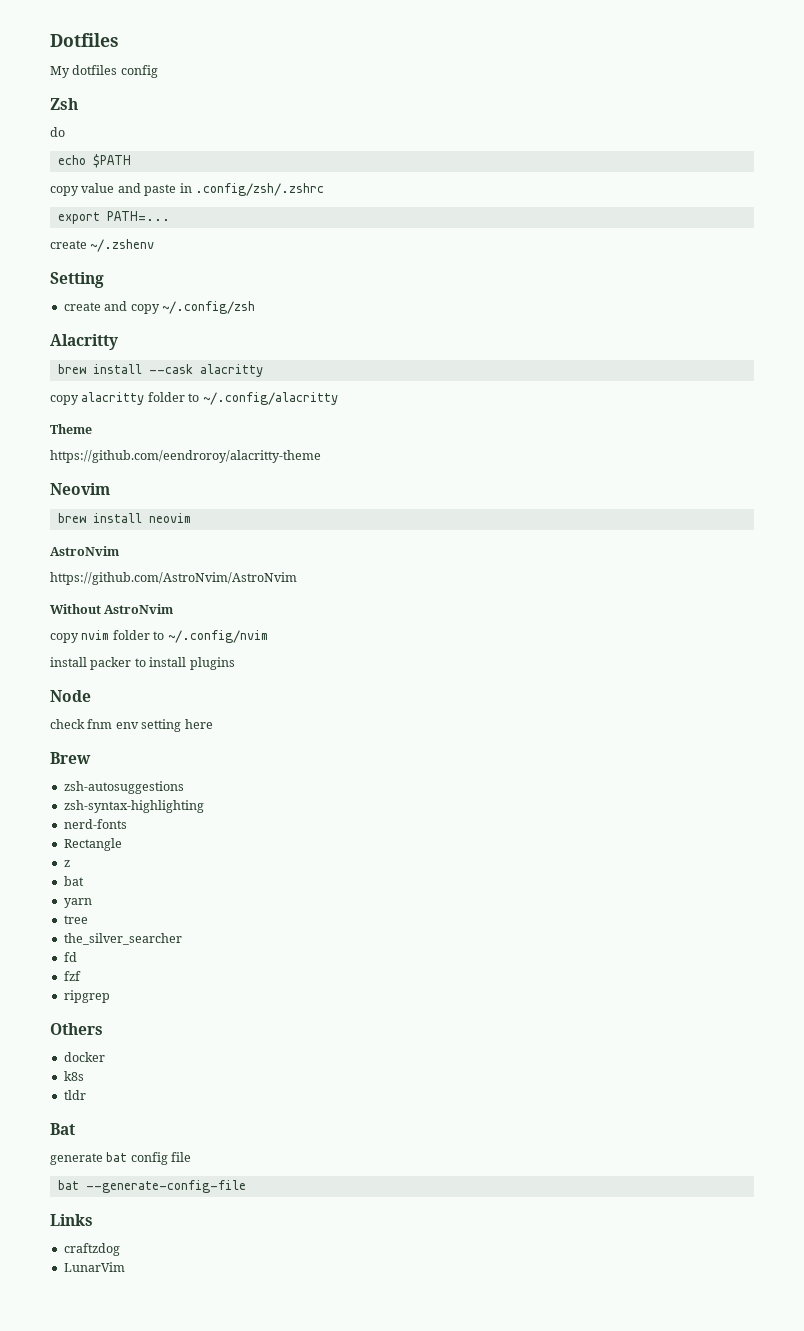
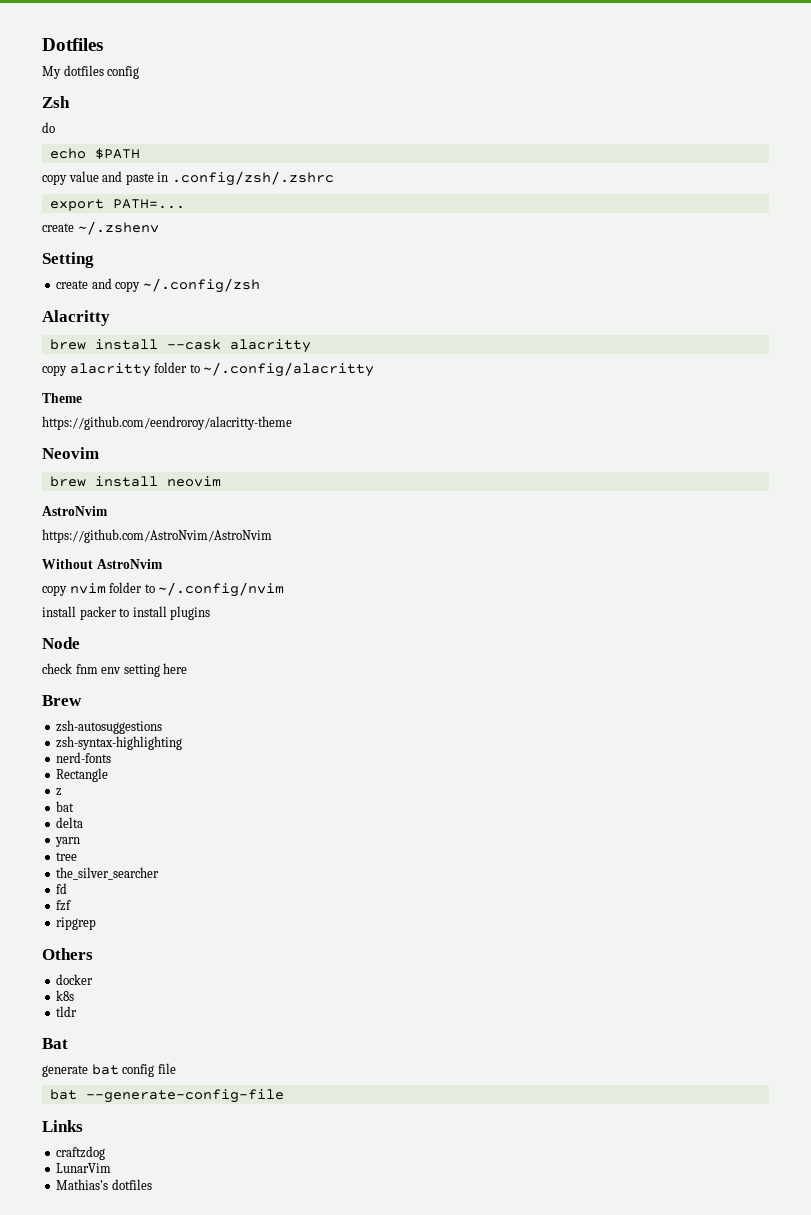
(84, 881) none -> [56,817,84,828] // delta
(125, 1267) none -> [56,1179,152,1190] // Mathias’s dotfiles

